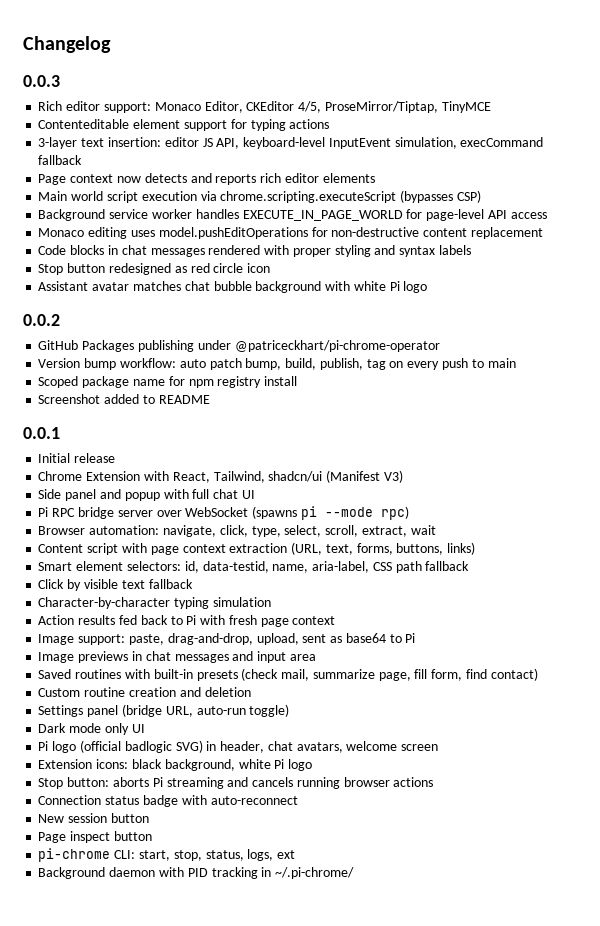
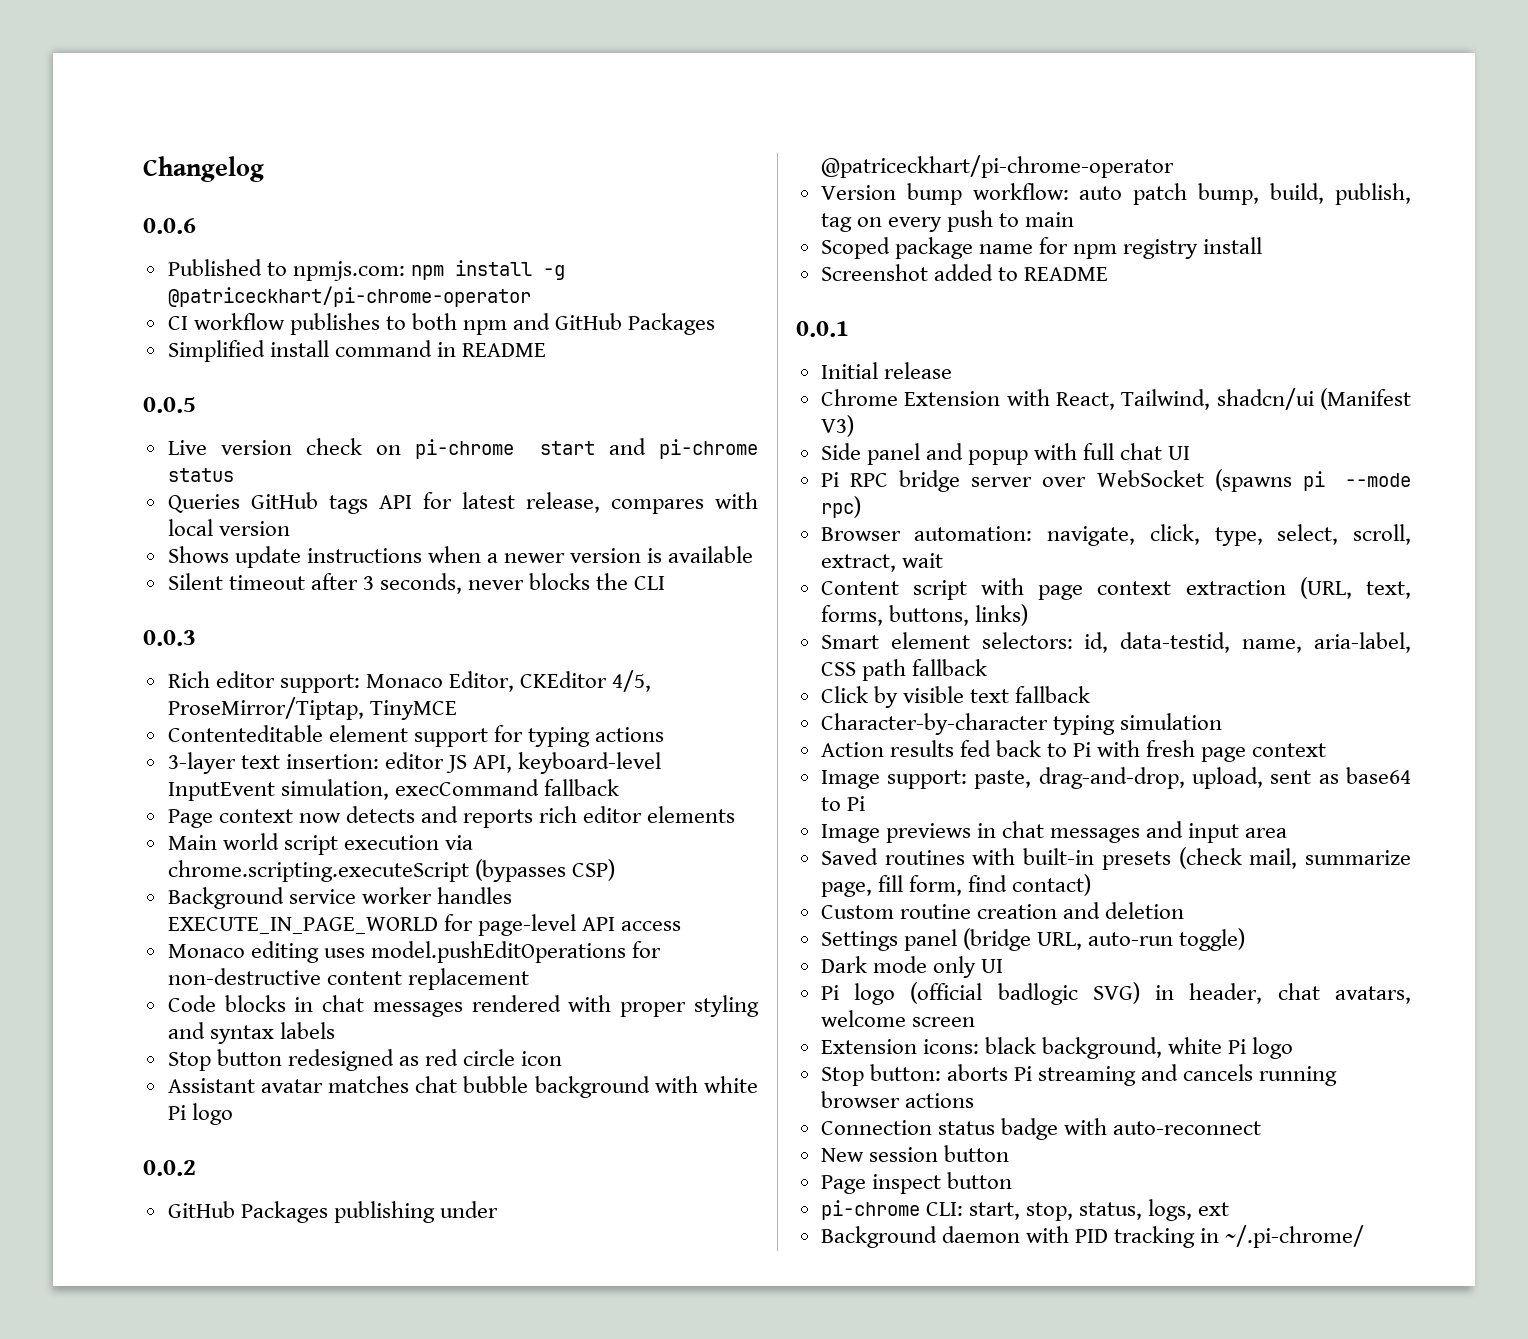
(111, 44) none -> [143,218,196,234] [167,259,565,281] [167,286,531,307] [167,313,716,335] [167,340,547,362] [143,397,196,413] [167,438,758,459] [167,468,234,482] [167,492,758,514] [167,519,290,536] [167,546,754,568] [167,573,666,594] // 0.0.6 // Published to npmjs.com: npm install -g @patriceckhart/pi-chrome-operator // CI workflow publishes to both npm and GitHub Packages // Simplified install command in README // 0.0.5 // Live version check on pi-chrome start and pi-chrome status // Queries GitHub tags API for latest release, compares with local version // Shows update instructions when a newer version is available // Silent timeout after 3 seconds, never blocks the CLI

